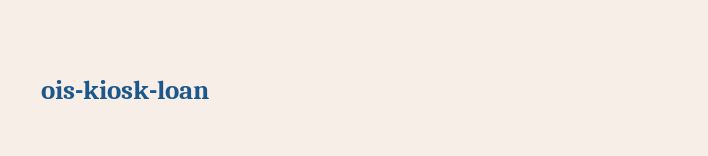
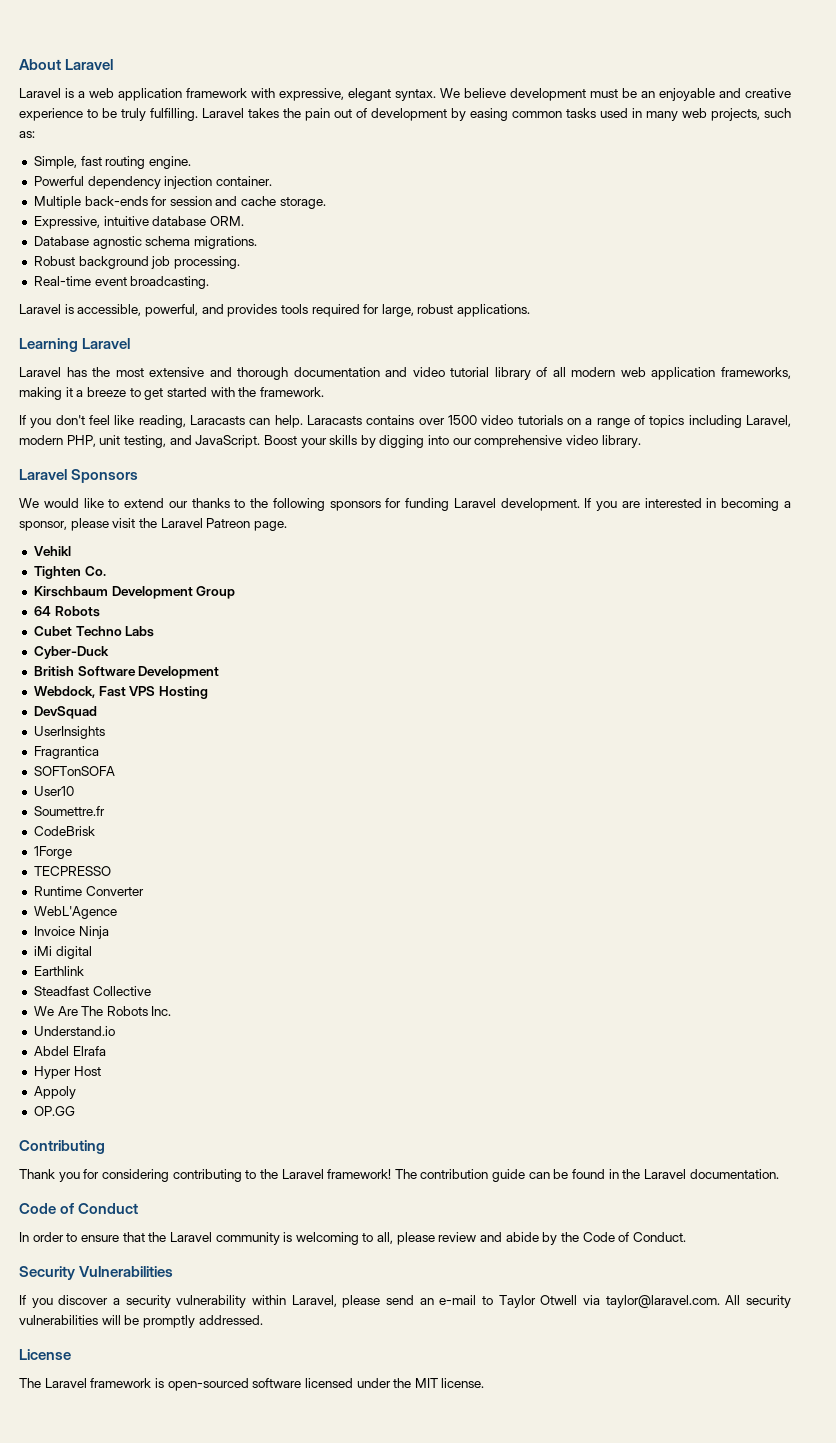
[41,80,209,99] ois-kiosk-loan -> [19,59,114,70] [19,88,791,101] [19,108,791,121] [19,131,35,138] [33,156,191,169] [33,176,272,189] [33,196,326,209] [33,216,244,229] [33,236,257,249] [33,256,240,269] [33,276,210,289] [19,304,531,317] [19,338,131,352] [19,367,791,380] [19,387,324,400] [19,415,792,428] [19,435,641,448] [19,469,139,483] [19,498,792,511] [19,518,287,531] [33,546,71,556] [33,566,106,579] [33,586,236,599] [33,606,100,617] [33,626,155,637] [33,646,109,659] [33,666,220,679] [33,686,208,699] [33,706,97,719] [33,726,105,739] [33,746,99,759] [33,766,115,776] [33,786,74,796] [33,806,105,816] [33,826,95,836] [33,846,72,859] [33,866,111,876] [33,886,144,896] [33,906,117,919] [33,926,109,939] [33,946,92,959] [33,966,84,976] [33,986,151,996] [33,1006,172,1016] [33,1026,115,1036] [33,1046,106,1056] [33,1066,101,1079] [33,1086,76,1099] [33,1106,75,1116] [19,1140,105,1154] [19,1169,779,1182] [19,1203,139,1214] [19,1232,686,1245] [19,1266,174,1280] [19,1295,791,1308] [19,1315,263,1328] [19,1349,71,1360] [19,1378,485,1391] About Laravel // Laravel is a web application framework with expressive, elegant syntax. We believe development must be an enjoyable and creative experience to be truly fulfilling. Laravel takes the pain out of development by easing common tasks used in many web projects, such as: // Simple, fast routing engine. // Powerful dependency injection container. // Multiple back-ends for session and cache storage. // Expressive, intuitive database ORM. // Database agnostic schema migrations. // Robust background job processing. // Real-time event broadcasting. // Laravel is accessible, powerful, and provides tools required for large, robust applications. // Learning Laravel // Laravel has the most extensive and thorough documentation and video tutorial library of all modern web application frameworks, making it a breeze to get started with the framework. // If you don't feel like reading, Laracasts can help. Laracasts contains over 1500 video tutorials on a range of topics including Laravel, modern PHP, unit testing, and JavaScript. Boost your skills by digging into our comprehensive video library. // Laravel Sponsors // We would like to extend our thanks to the following sponsors for funding Laravel development. If you are interested in becoming a sponsor, please visit the Laravel Patreon page. // Vehikl // Tighten Co. // Kirschbaum Development Group // 64 Robots // Cubet Techno Labs // Cyber-Duck // British Software Development // Webdock, Fast VPS Hosting // DevSquad // UserInsights // Fragrantica // SOFTonSOFA // User10 // Soumettre.fr // CodeBrisk // 1Forge // TECPRESSO // Runtime Converter // WebL'Agence // Invoice Ninja // iMi digital // Earthlink // Steadfast Collective // We Are The Robots Inc. // Understand.io // Abdel Elrafa // Hyper Host // Appoly // OP.GG // Contributing // Thank you for considering contributing to the Laravel framework! The contribution guide can be found in the Laravel documentation. // Code of Conduct // In order to ensure that the Laravel community is welcoming to all, please review and abide by the Code of Conduct. // Security Vulnerabilities // If you discover a security vulnerability within Laravel, please send an e-mail to Taylor Otwell via taylor@laravel.com. All security vulnerabilities will be promptly addressed. // License // The Laravel framework is open-sourced software licensed under the MIT license.

